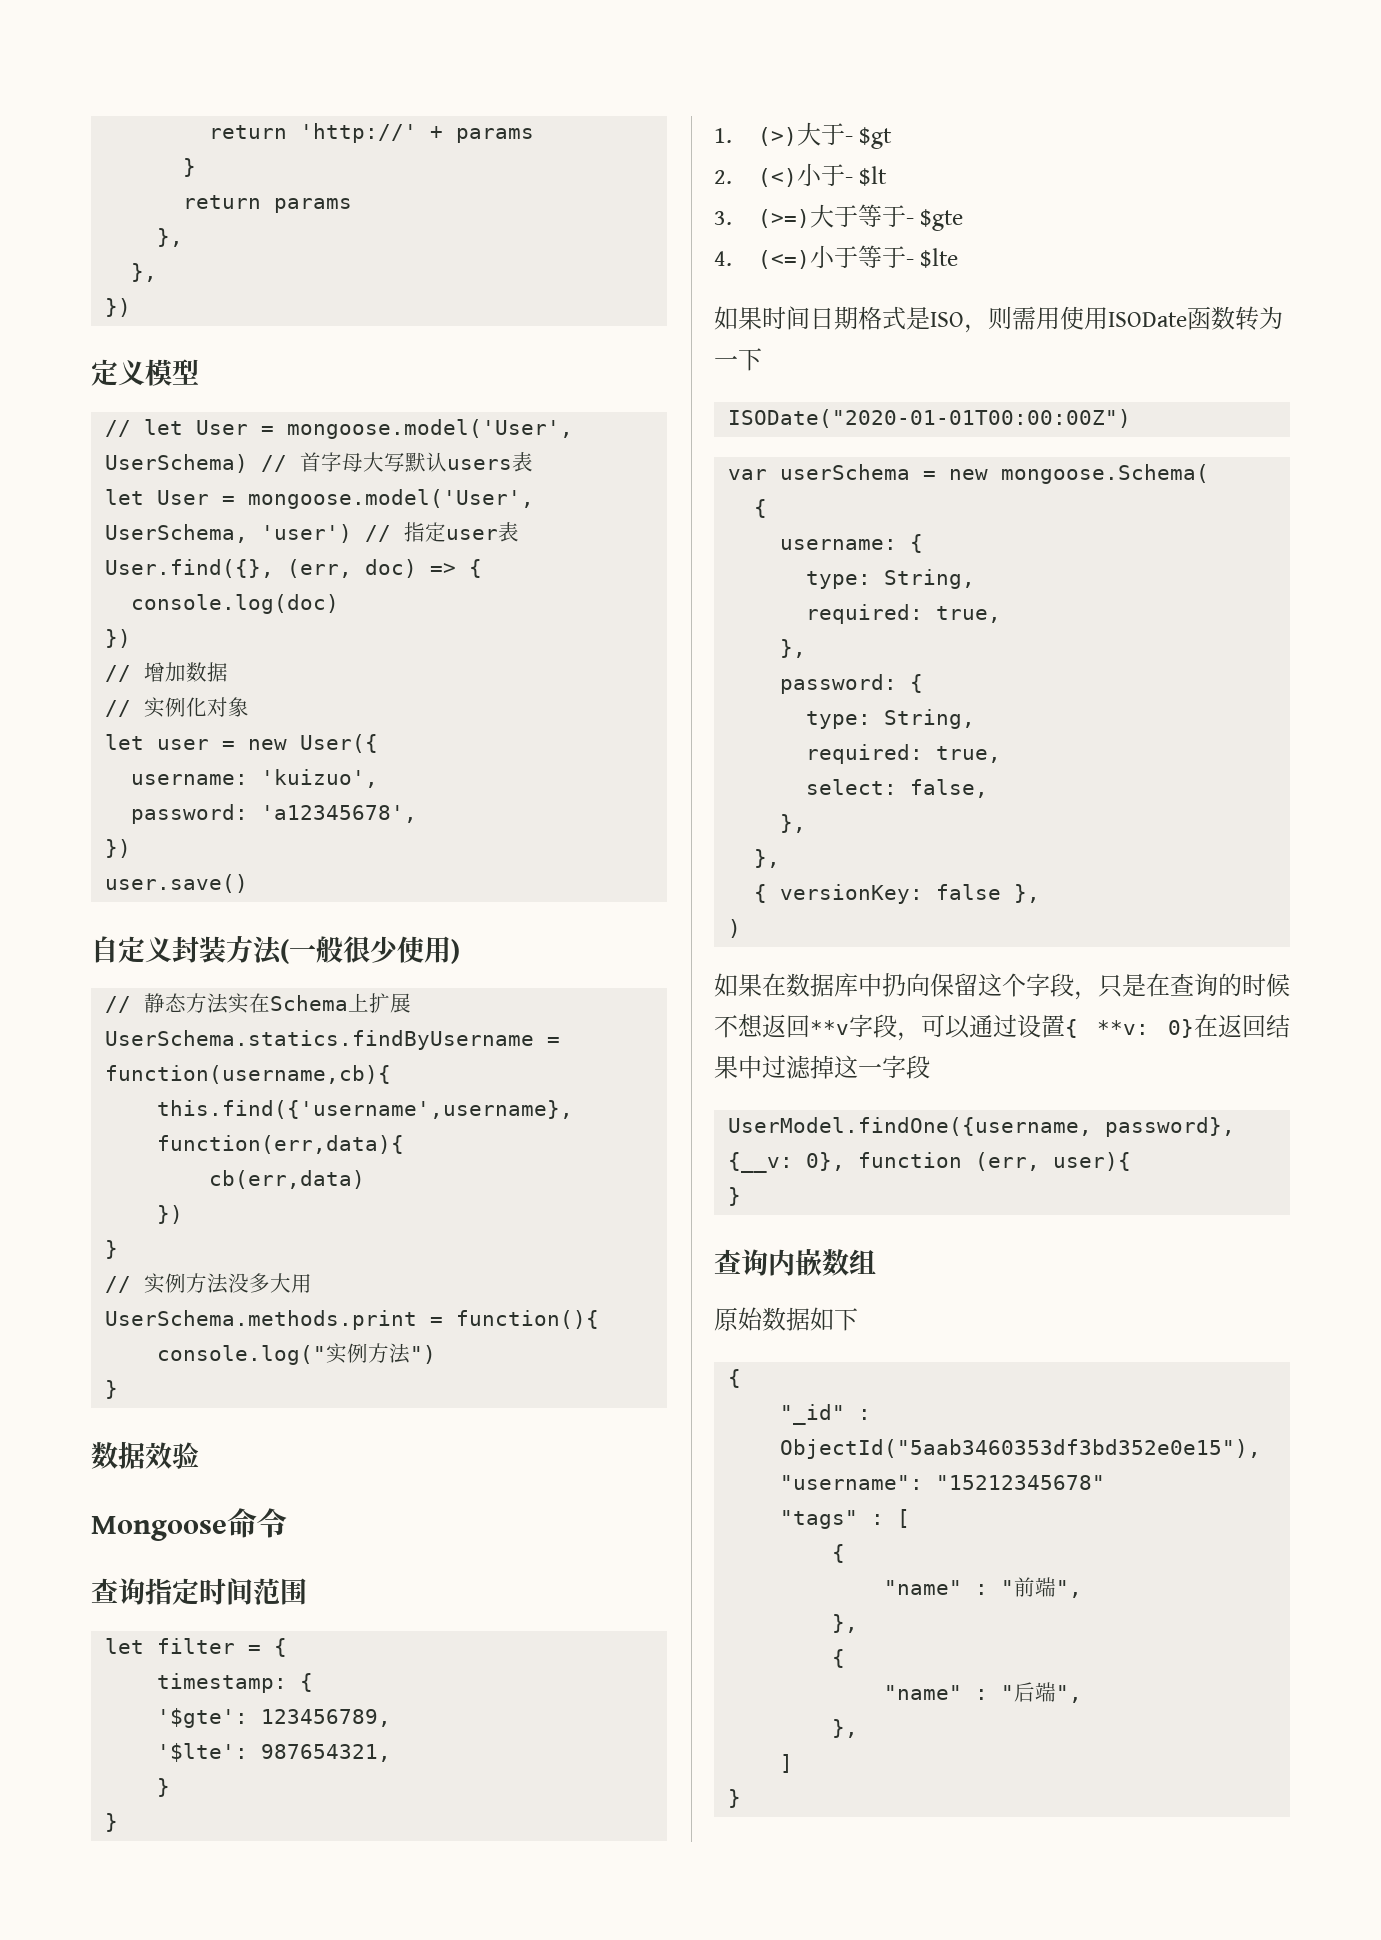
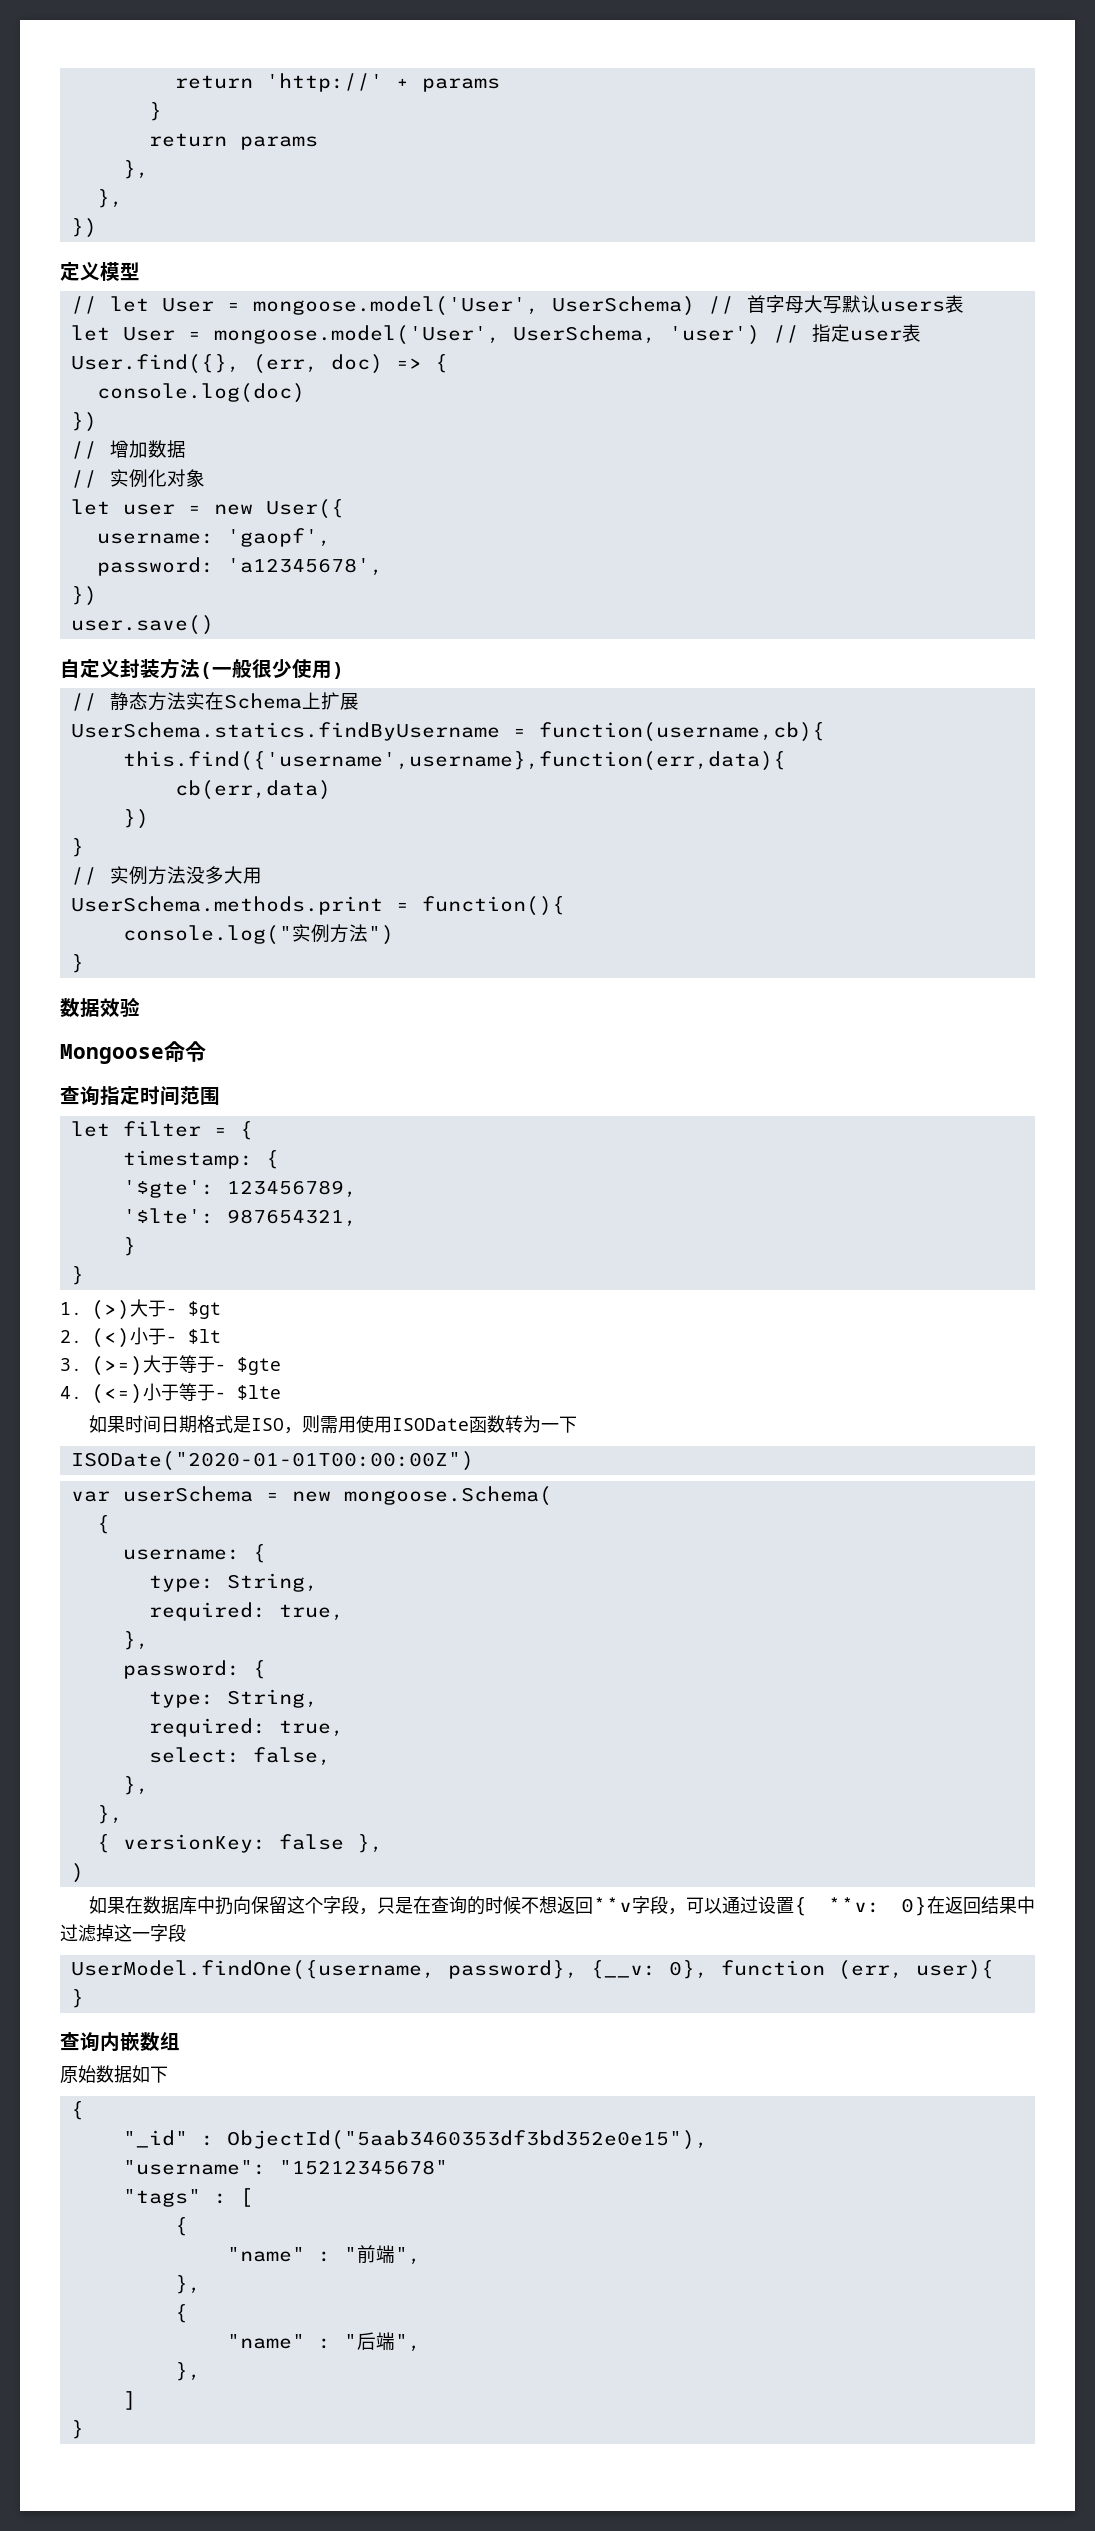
[261,769,379,788] 'kuizuo', -> [226,528,331,547] 'gaopf',

